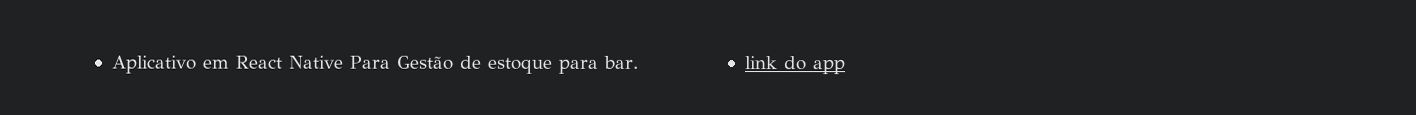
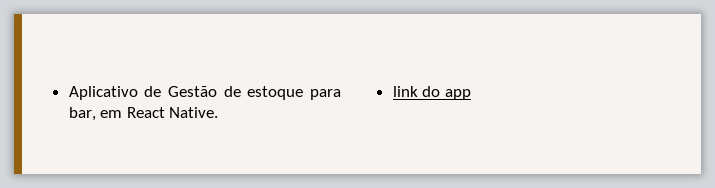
[201,55,639,74] em React Native Para Gestão de estoque para bar. -> [144,86,342,100] [68,107,219,121] de Gestão de estoque para bar, em React Native.

